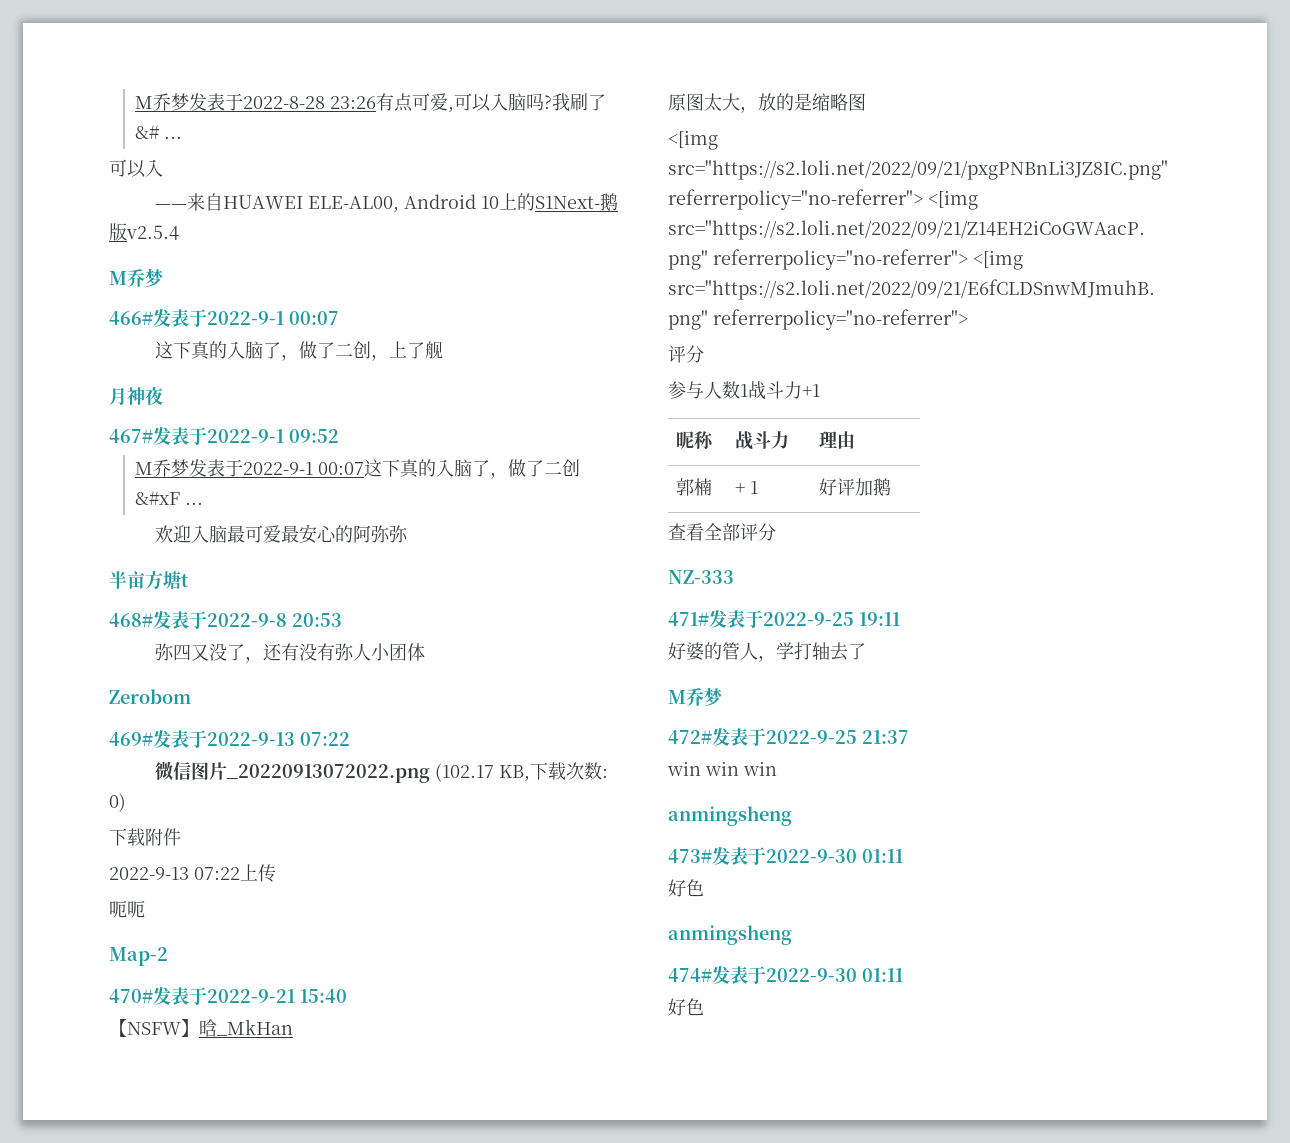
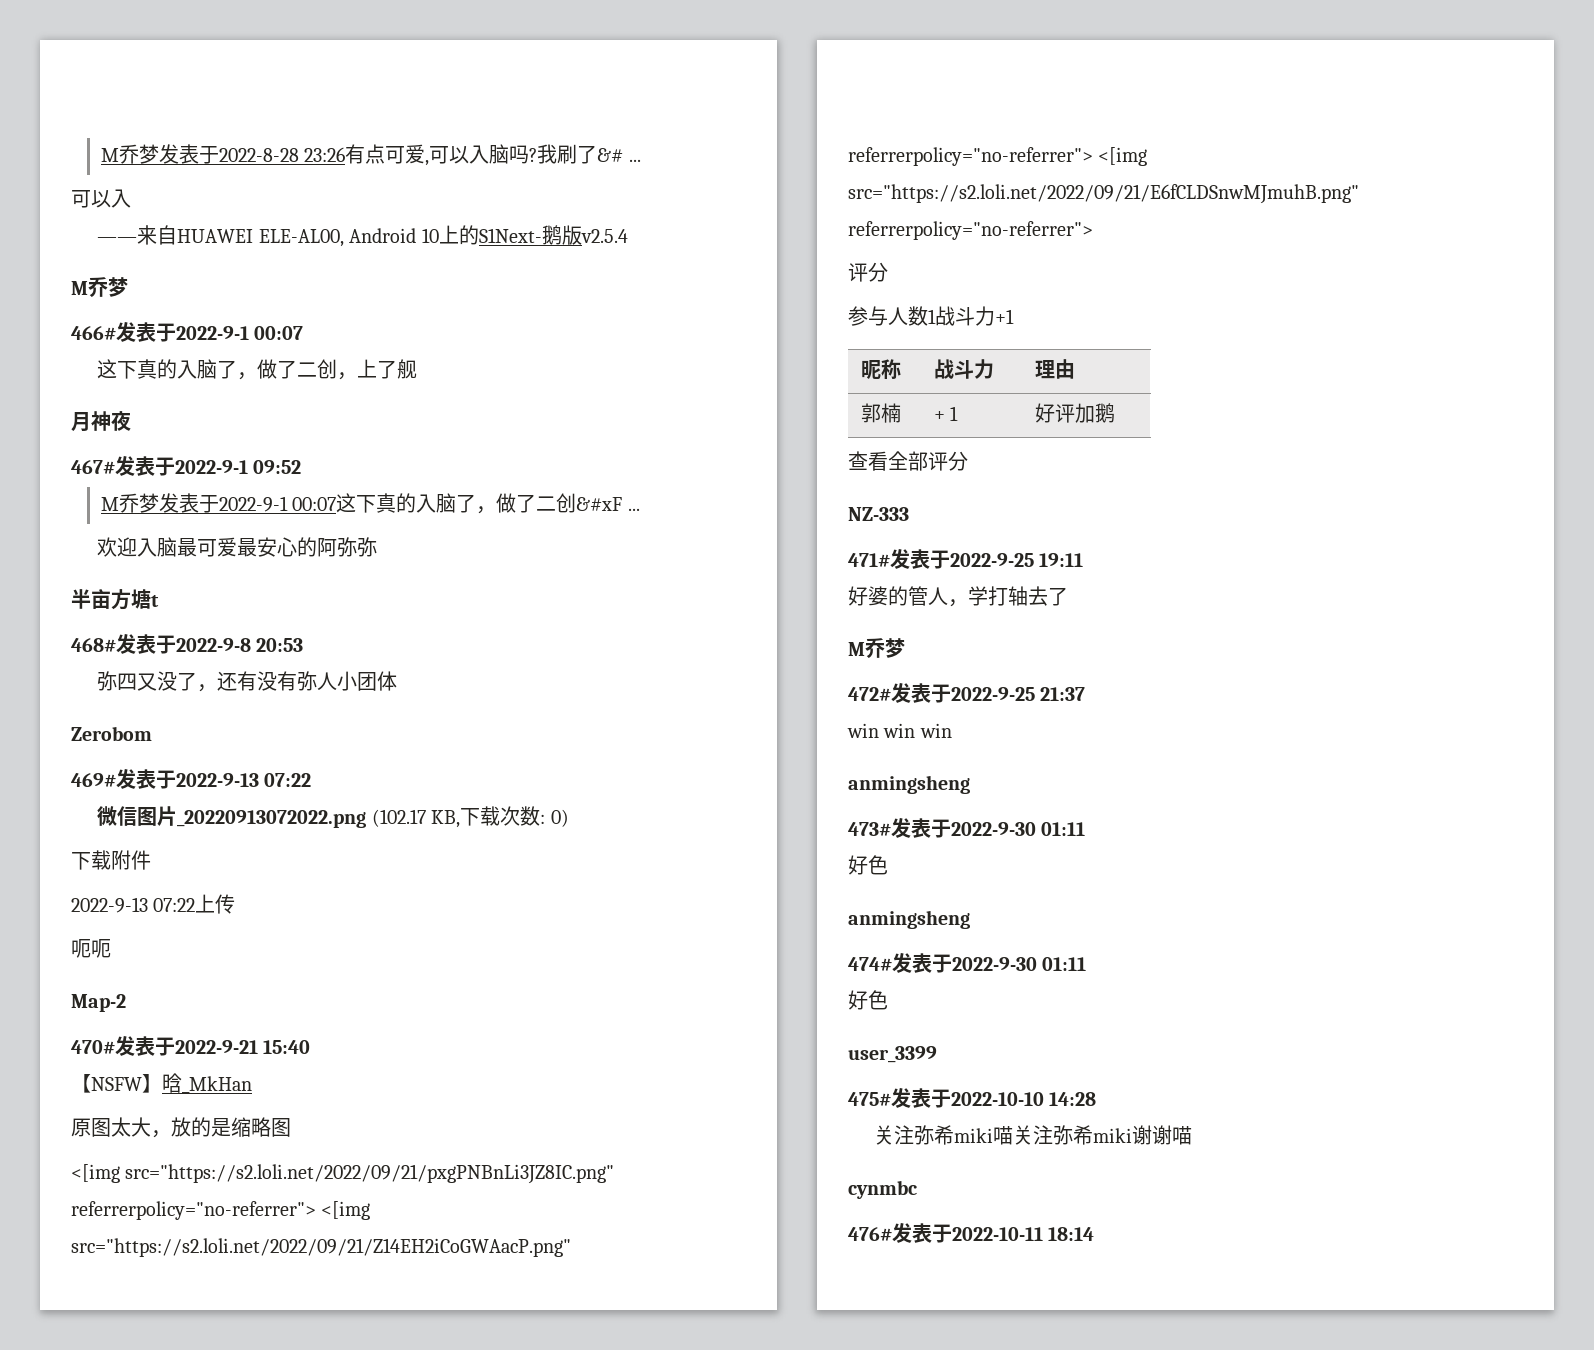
(704, 1007) none -> [848,1046,937,1063] [848,1088,1097,1108] [874,1125,1193,1145] [848,1180,917,1199] [848,1223,1095,1243] // user_3399 // 475#发表于2022-10-10 14:28 // 关注弥希miki喵关注弥希miki谢谢喵 // cynmbc // 476#发表于2022-10-11 18:14

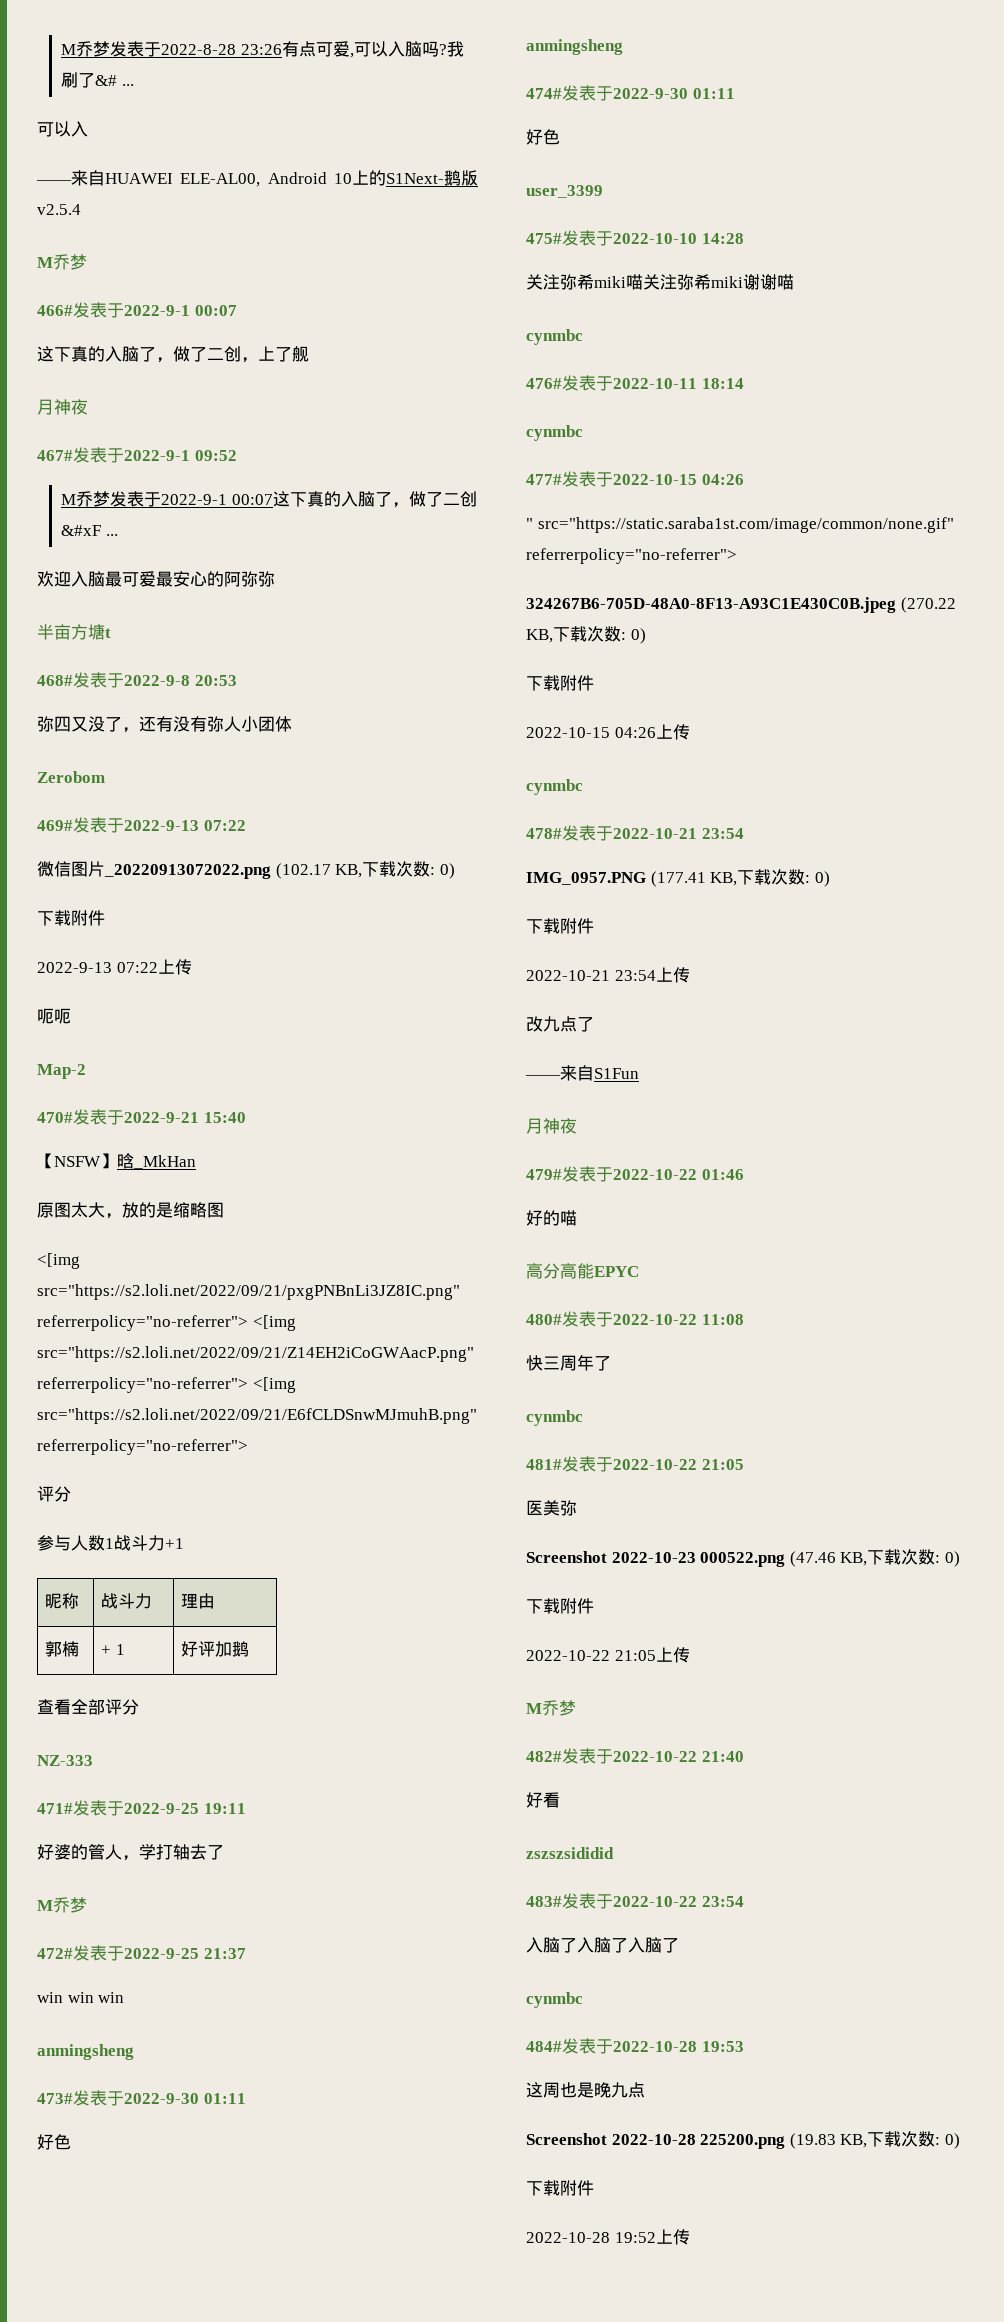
(1095, 1234) none -> [526,425,583,441] [526,471,744,487] [526,517,954,533] [526,548,737,564] [526,597,956,613] [526,626,646,644] [526,675,594,691] [526,724,690,740] [526,779,583,795] [526,825,744,841] [526,869,830,887] [526,918,594,934] [526,967,690,983] [526,1016,594,1032] [525,1065,639,1081] [526,1118,577,1134] [526,1166,744,1182] [526,1210,577,1226] [526,1263,639,1279] [526,1311,744,1327] [526,1354,611,1371] [526,1410,583,1426] [526,1456,744,1472] [526,1500,577,1516] [526,1549,960,1567] [526,1598,594,1614] [526,1647,690,1663] [526,1700,576,1716] [526,1748,744,1764] [526,1792,560,1808] [526,1847,614,1859] [526,1893,744,1909] [526,1937,679,1953] [526,1992,583,2008] [526,2038,744,2054] [526,2082,645,2098] [526,2131,960,2149] [526,2180,594,2196] [526,2229,690,2245] // cynmbc // 477#发表于2022-10-15 04:26 // " src="https://static.saraba1st.com/image/common/none.gif" referrerpolicy="no-referrer"> // 324267B6-705D-48A0-8F13-A93C1E430C0B.jpeg (270.22 KB,下载次数: 0) // 下载附件 // 2022-10-15 04:26上传 // cynmbc // 478#发表于2022-10-21 23:54 // IMG_0957.PNG (177.41 KB,下载次数: 0) // 下载附件 // 2022-10-21 23:54上传 // 改九点了 // ——来自S1Fun // 月神夜 // 479#发表于2022-10-22 01:46 // 好的喵 // 高分高能EPYC // 480#发表于2022-10-22 11:08 // 快三周年了 // cynmbc // 481#发表于2022-10-22 21:05 // 医美弥 // Screenshot 2022-10-23 000522.png (47.46 KB,下载次数: 0) // 下载附件 // 2022-10-22 21:05上传 // M乔梦 // 482#发表于2022-10-22 21:40 // 好看 // zszszsididid // 483#发表于2022-10-22 23:54 // 入脑了入脑了入脑了 // cynmbc // 484#发表于2022-10-28 19:53 // 这周也是晚九点 // Screenshot 2022-10-28 225200.png (19.83 KB,下载次数: 0) // 下载附件 // 2022-10-28 19:52上传

